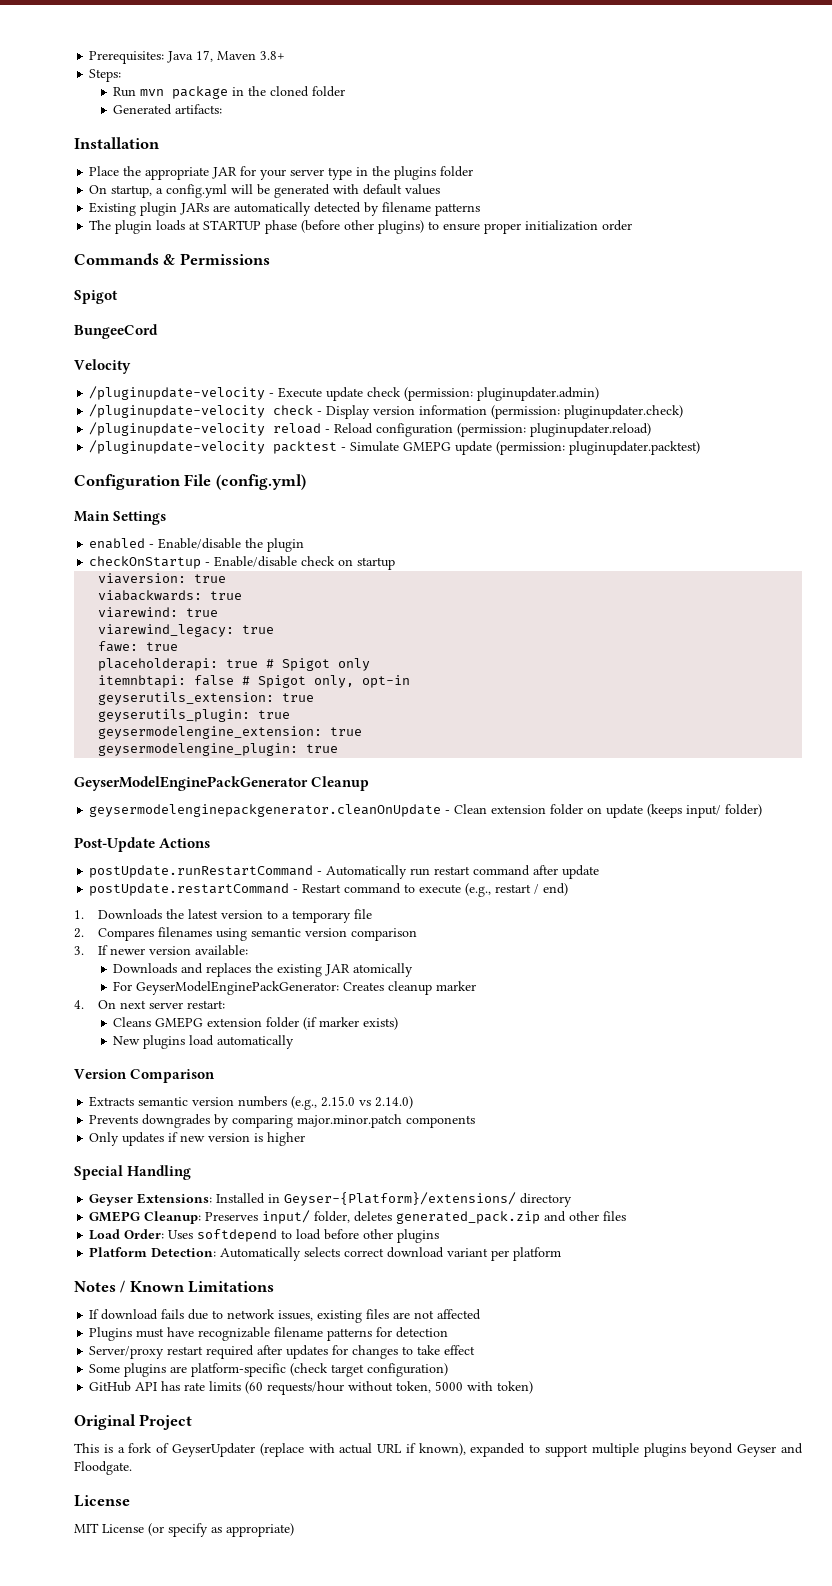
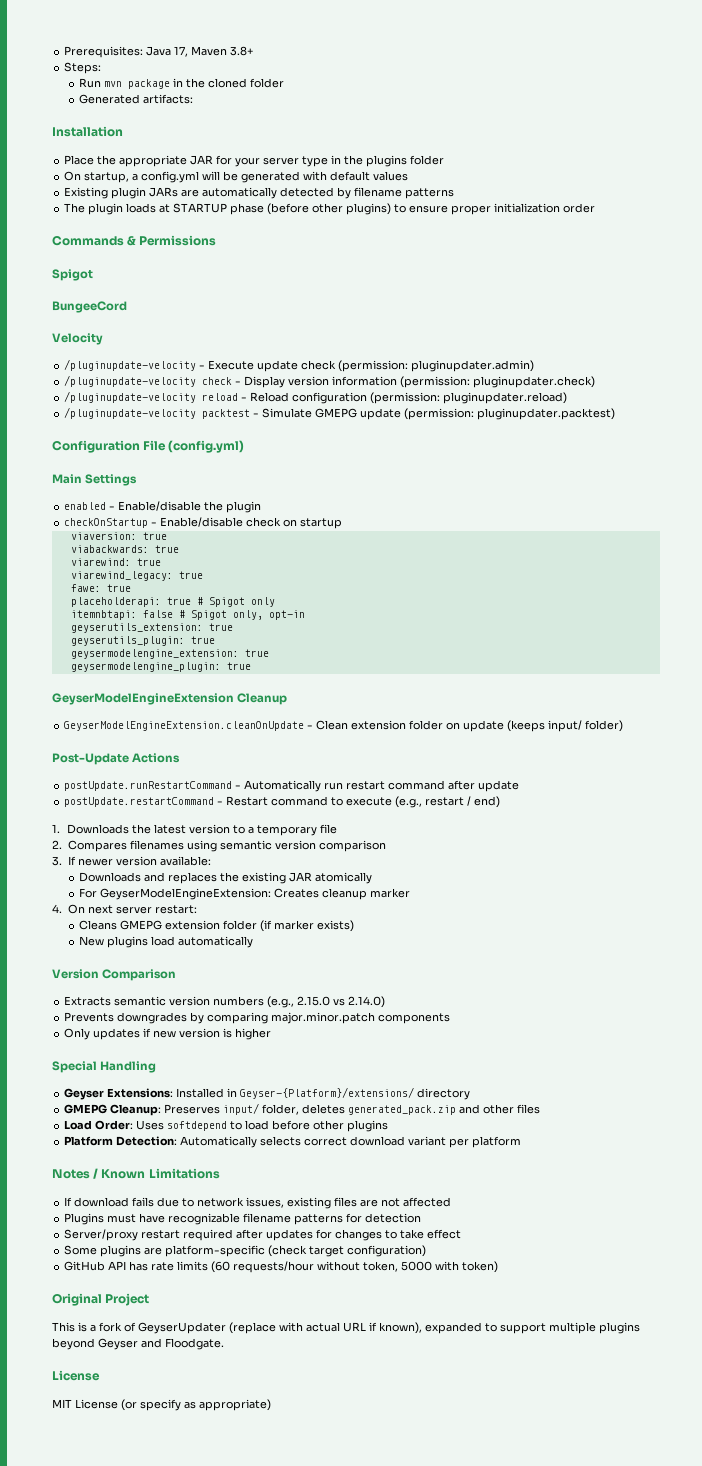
[74,776,308,791] GeyserModelEnginePackGenerator -> [52,693,234,705] GeyserModelEngineExtension
[89,804,442,817] geysermodelenginepackgenerator.cleanOnUpdate -> [64,721,305,731] GeyserModelEngineExtension.cleanOnUpdate
[136,981,340,995] GeyserModelEnginePackGenerator: -> [99,888,271,900] GeyserModelEngineExtension:

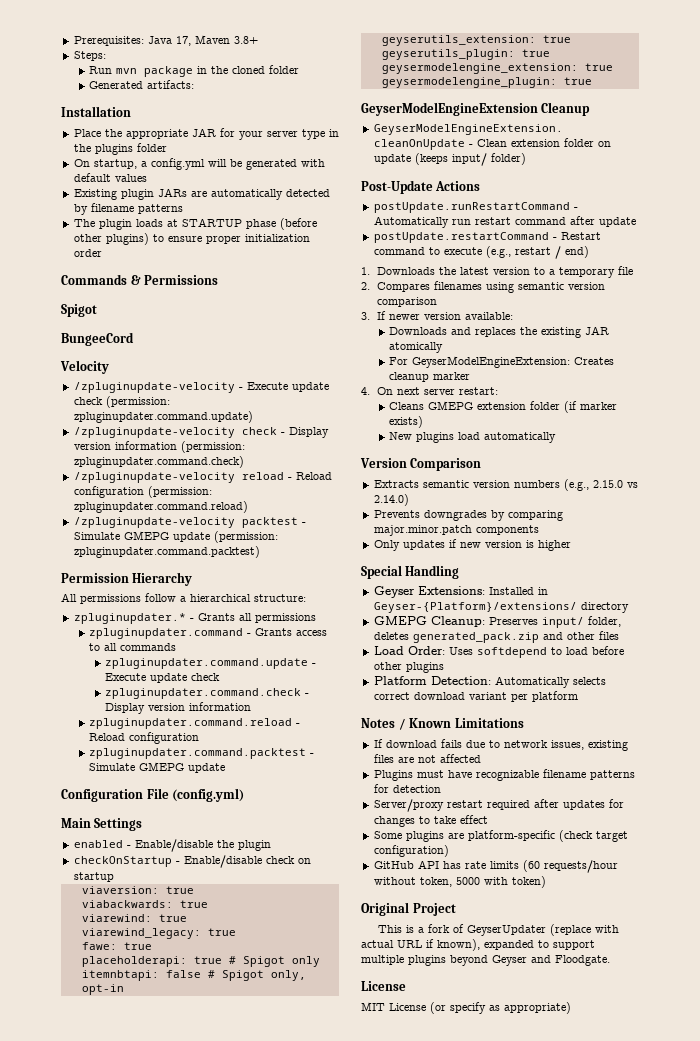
[64,359,197,371] /pluginupdate-velocity -> [73,382,235,393] /zpluginupdate-velocity
[411,360,535,372] [64,375,197,387] pluginupdater.admin) // /pluginupdate-velocity -> [73,411,253,423] [73,427,235,438] zpluginupdater.command.update) // /zpluginupdate-velocity
[473,376,596,388] [64,391,197,403] pluginupdater.check) // /pluginupdate-velocity -> [73,456,244,468] [73,472,235,483] zpluginupdater.command.check) // /zpluginupdate-velocity
[443,392,568,404] [64,407,197,419] pluginupdater.reload) // /pluginupdate-velocity -> [73,501,248,513] [73,517,235,528] zpluginupdater.command.reload) // /zpluginupdate-velocity
[477,408,616,420] pluginupdater.packtest) -> [73,546,260,558] [61,572,193,586] [61,593,306,604] [73,613,316,624] [89,628,328,639] [89,643,177,651] [105,658,317,669] [105,673,221,683] [105,688,310,699] [105,702,252,714] [89,718,301,729] [89,732,200,744] [89,748,315,759] [89,762,226,773] zpluginupdater.command.packtest) // Permission Hierarchy // All permissions follow a hierarchical structure: // zpluginupdater.* - Grants all permissions // zpluginupdater.command - Grants access to all commands // zpluginupdater.command.update - Execute update check // zpluginupdater.command.check - Display version information // zpluginupdater.command.reload - Reload configuration // zpluginupdater.command.packtest - Simulate GMEPG update

